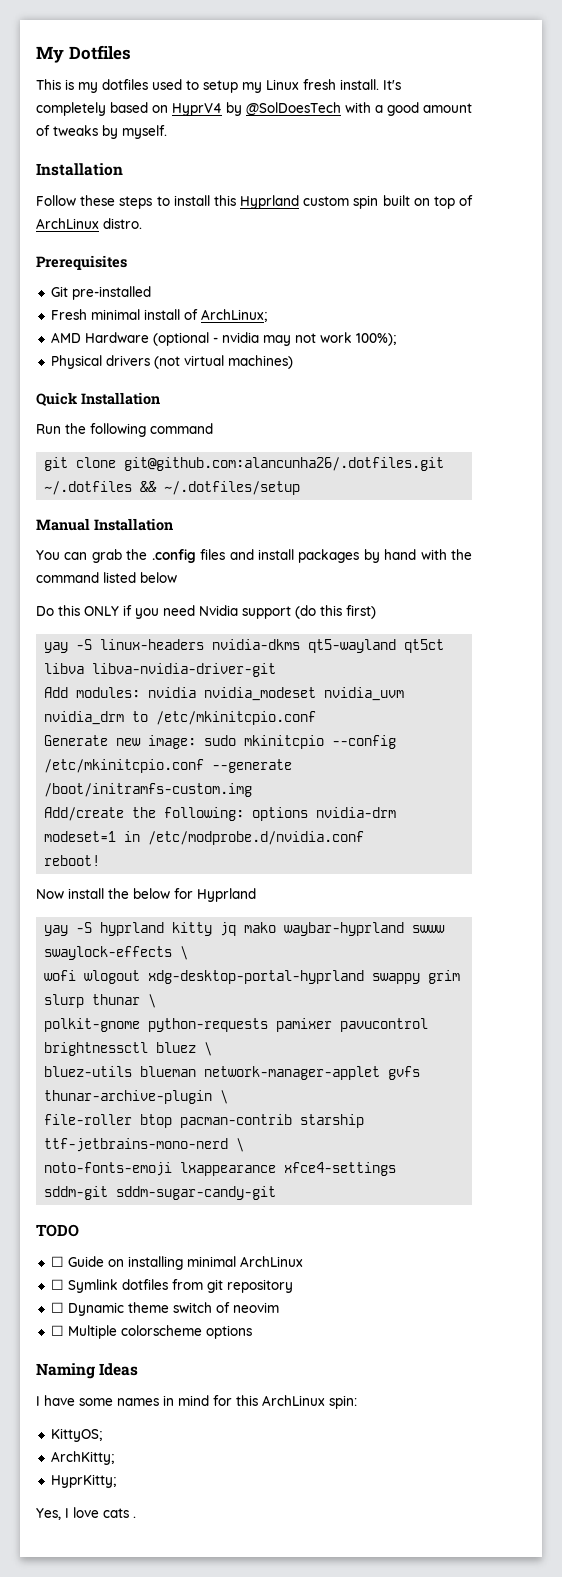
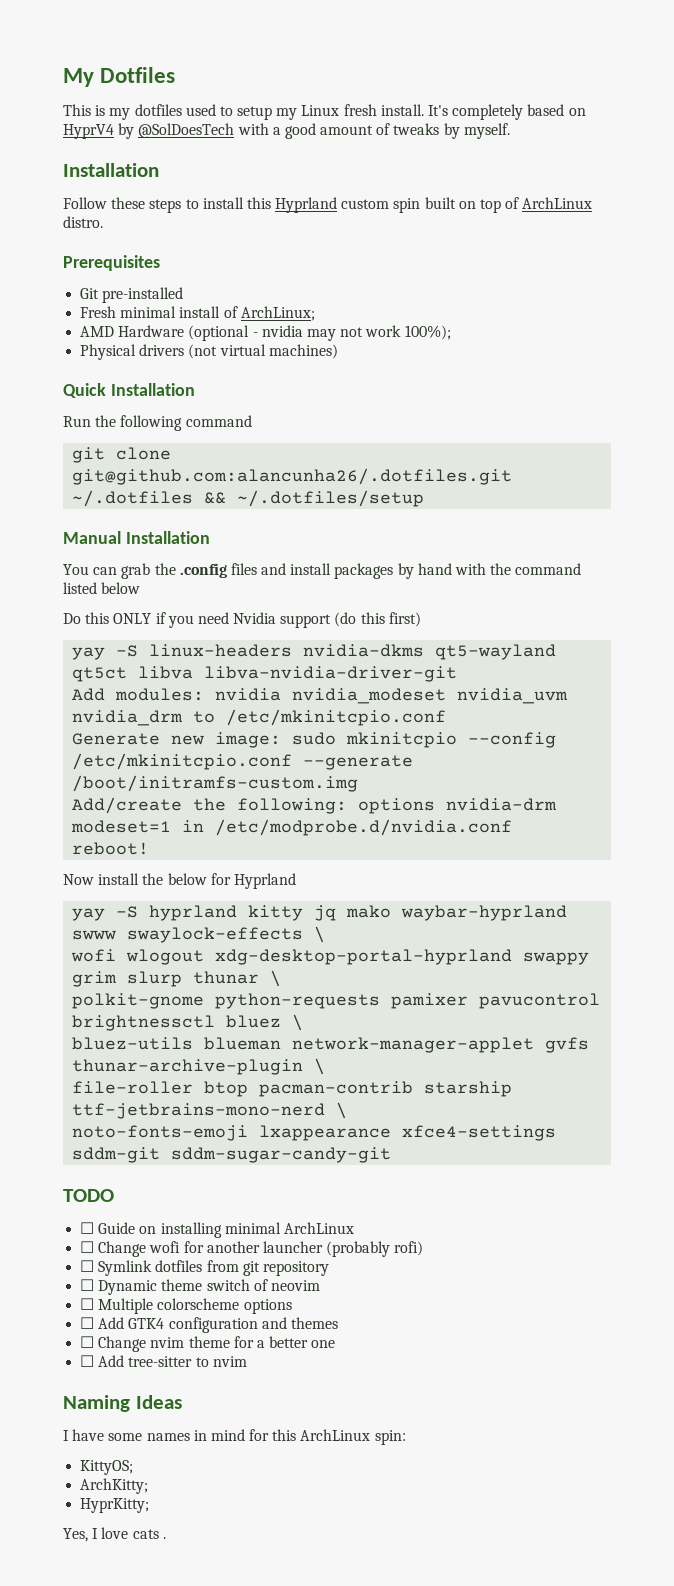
(303, 1261) none -> [80,1241,424,1257] // ☐ Change wofi for another launcher (probably rofi)
(252, 1332) none -> [80,1317,338,1333] [80,1336,336,1352] [80,1355,247,1367] // ☐ Add GTK4 configuration and themes // ☐ Change nvim theme for a better one // ☐ Add tree-sitter to nvim

